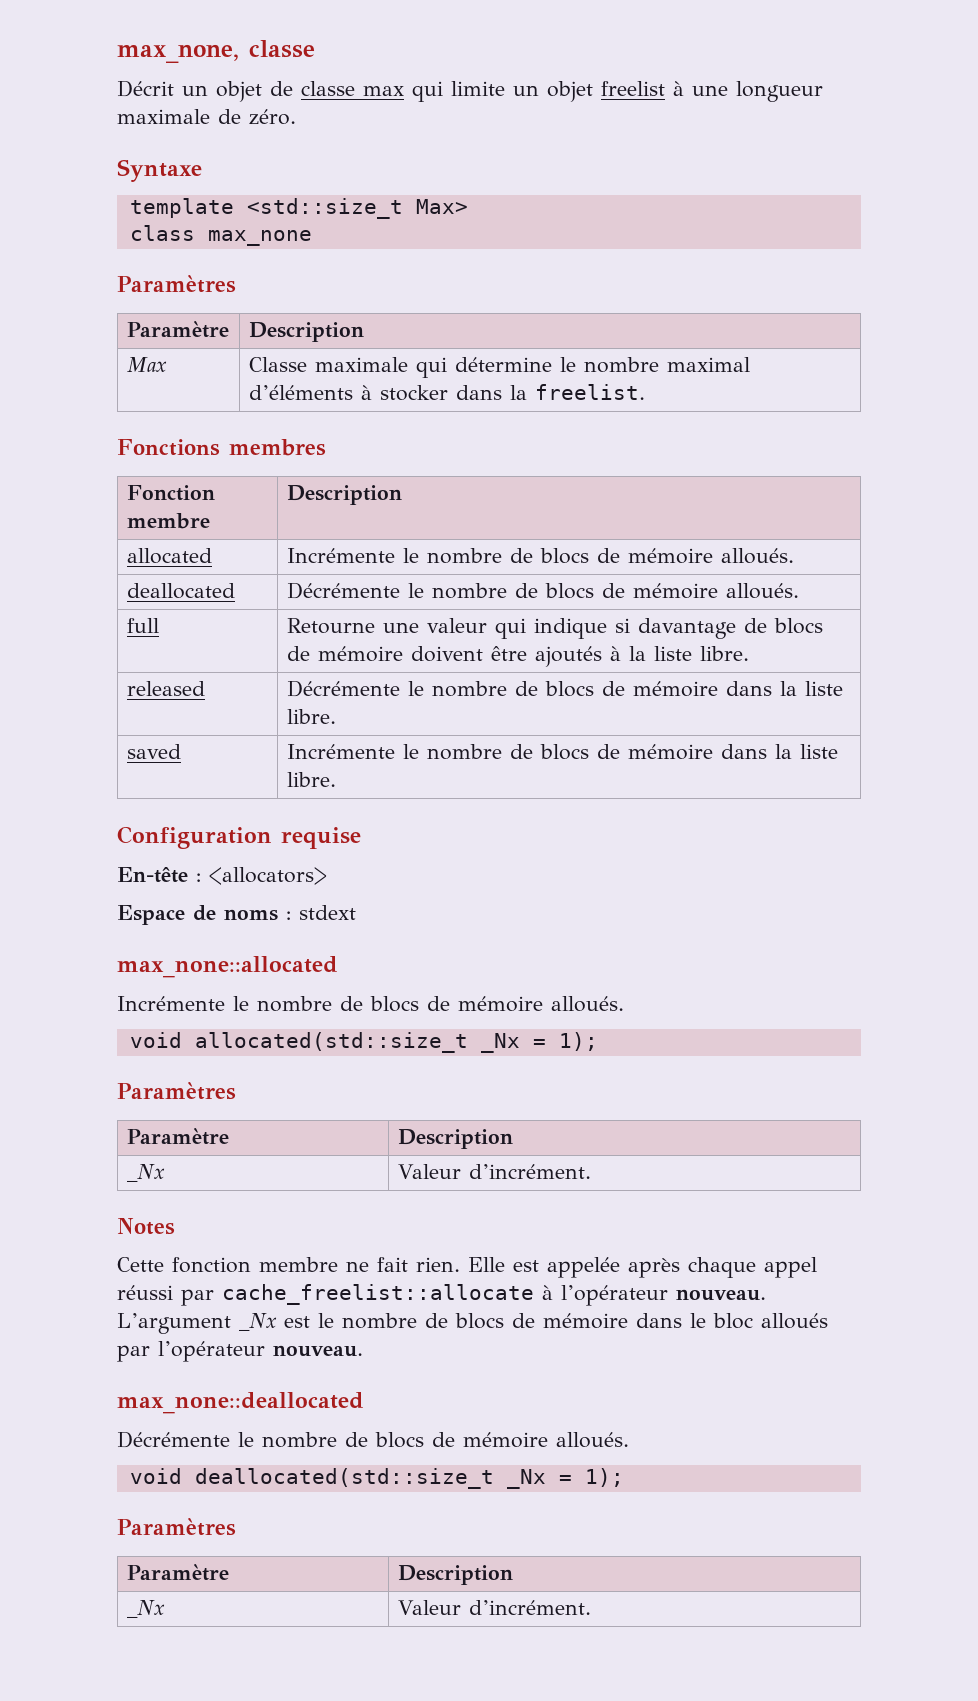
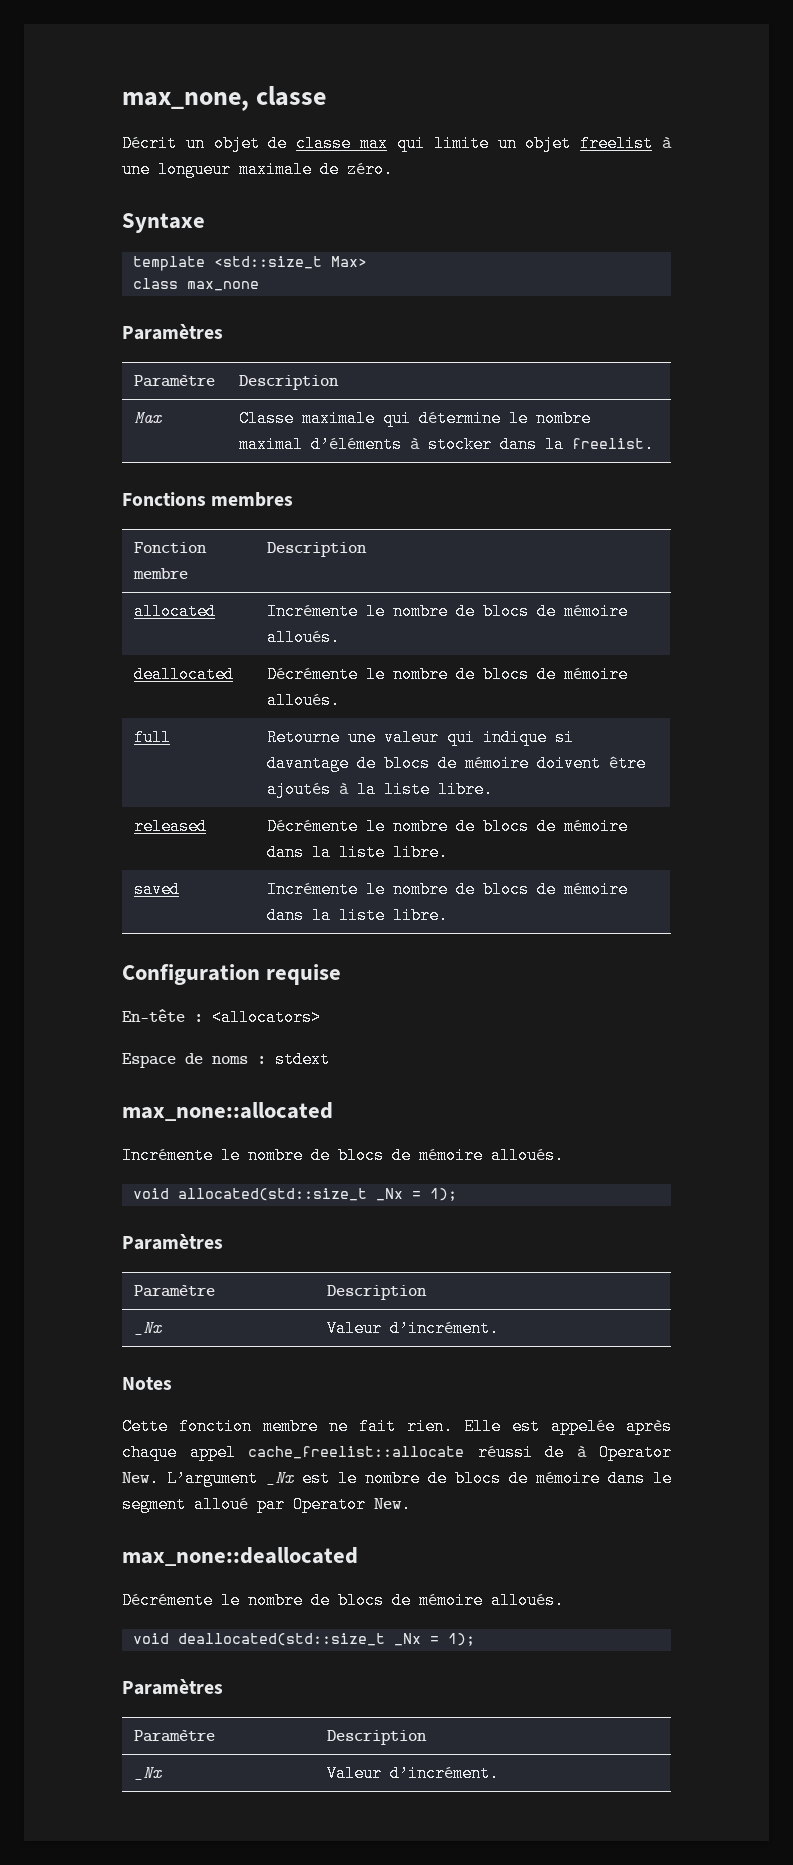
[117,1284,766,1306] réussi par cache_freelist::allocate à l’opérateur nouveau. -> [248,1444,672,1461] [122,1470,159,1487] cache_freelist::allocate réussi de à Operator New.
[713,1313,828,1329] [117,1341,363,1362] bloc alloués par l’opérateur nouveau. -> [122,1496,411,1513] segment alloué par Operator New.

